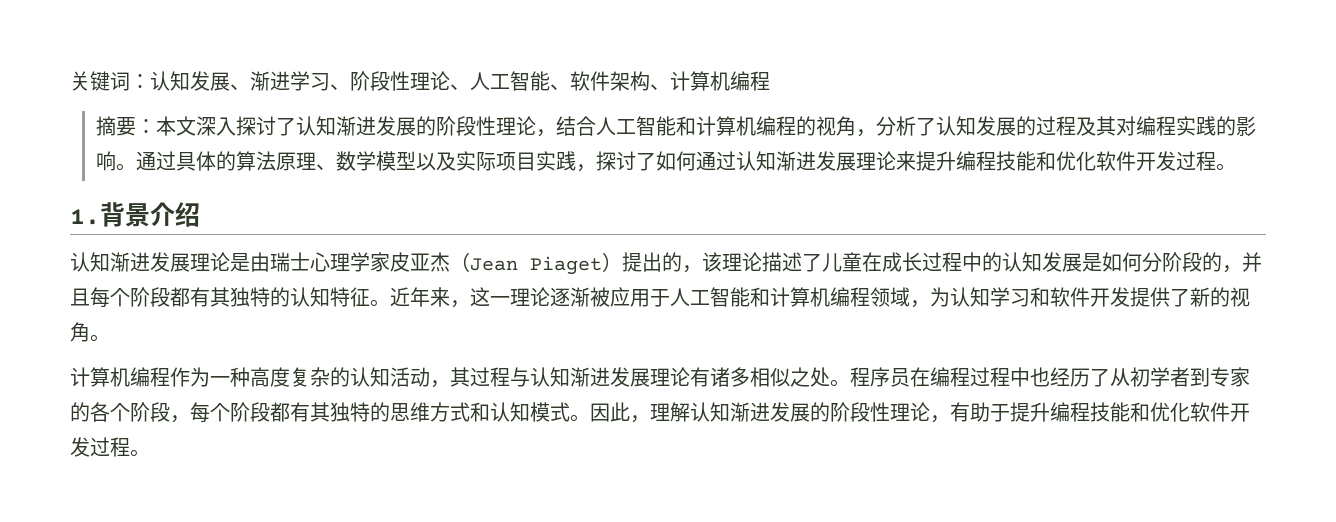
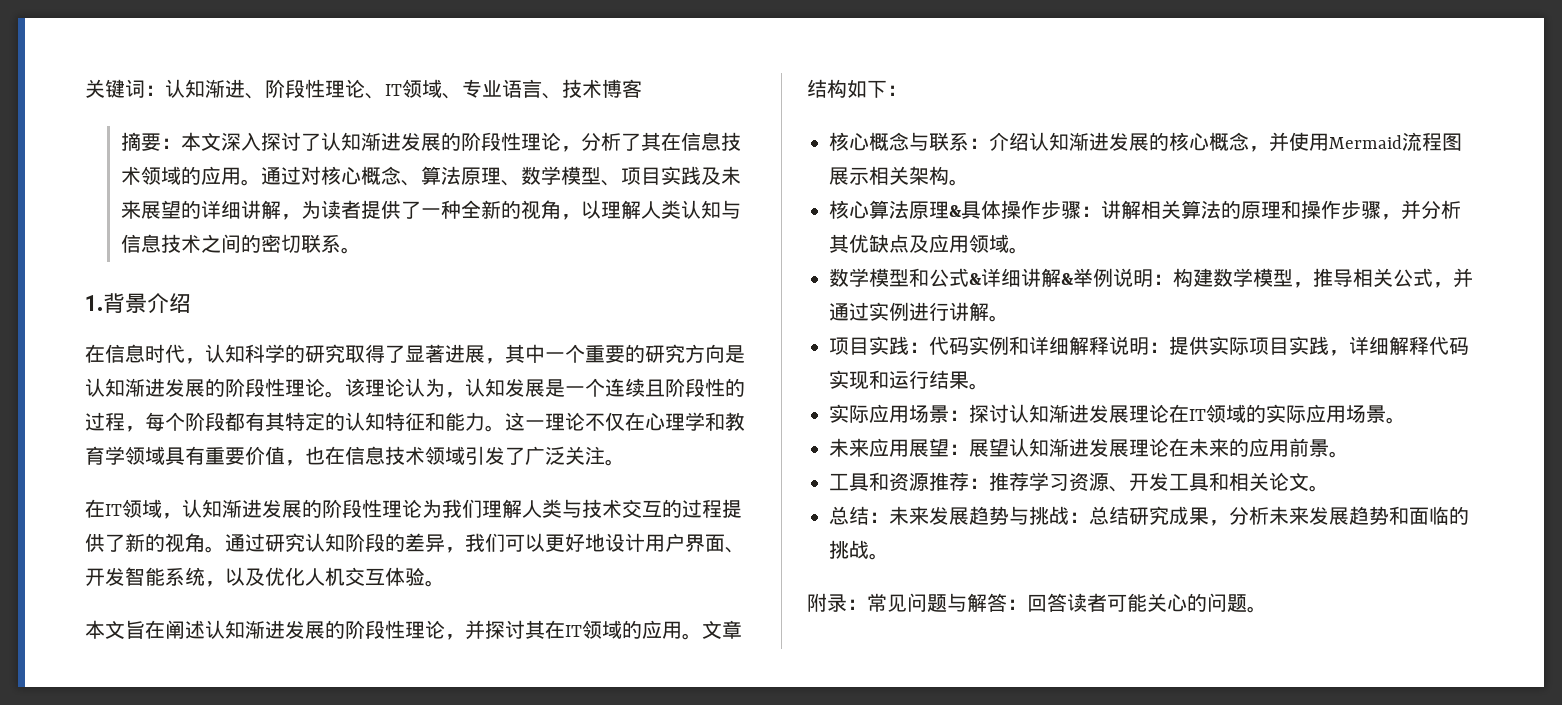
[190,71,770,91] 发展、渐进学习、阶段性理论、人工智能、软件架构、计算机编程 -> [205,79,642,99] 渐进、阶段性理论、IT领域、专业语言、技术博客
[555,116,1256,137] [95,151,236,171] 结合人工智能和计算机编程的视角，分析了认知发展的过程及其对编程实践的影响。通过具体的 -> [580,132,741,151] [120,166,421,186] 分析了其在信息技术领域的应用。通过对核心概念、
[415,151,1236,172] [70,202,200,227] [70,252,1262,275] [70,287,270,308] 以及实际项目实践，探讨了如何通过认知渐进发展理论来提升编程技能和优化软件开发过程。 // 1.背景介绍 // 认知渐进发展理论是由瑞士心理学家皮亚杰（Jean Piaget）提出的，该理论描述了儿童在成长过程中的认知发展是如何分阶段的，并且每个阶段都有其独特 -> [600,166,741,186] [120,200,741,220] [120,234,361,254] [85,293,191,314] [85,344,745,364] [85,378,745,398] [85,412,325,432] 、项目实践及未来展望的详细讲解，为读者提供了一种全新的视角，以理解人类认知与信息技术之间的密切联系。 // 1.背景介绍 // 在信息时代，认知科学的研究取得了显著进展，其中一个重要的研究方向是认知渐进发展的阶段性理论。该理论认为，认知发展是一个连续且阶段性的过程，每个阶段都有其特定
[370,287,1250,308] [70,322,110,342] [70,367,1250,388] [70,402,1250,423] [70,437,130,457] 。近年来，这一理论逐渐被应用于人工智能和计算机编程领域，为认知学习和软件开发提供了新的视角。 // 计算机编程作为一种高度复杂的认知活动，其过程与认知渐进发展理论有诸多相似之处。程序员在编程过程中也经历了从初学者到专家的各个阶段，每个阶段都有其独特的思维方式和认知模式。因此，理解认知渐进发展的阶段性理论，有助于提升编程技能和优化软件开发过程 -> [425,412,745,432] [85,446,625,466] [85,499,742,519] [85,533,745,553] [85,567,445,587] [85,620,742,640] [807,79,907,98] [829,132,1462,152] [829,166,969,186] [829,200,1461,220] [829,234,1029,254] [829,268,1473,288] [829,302,1009,322] [829,336,1469,356] [829,370,989,390] [829,404,1406,424] [829,438,1349,458] [829,472,1329,492] [829,506,1469,526] [829,540,889,560] [807,593,1247,612] 和能力。这一理论不仅在心理学和教育学领域具有重要价值，也在信息技术领域引发了广泛关注。 // 在IT领域，认知渐进发展的阶段性理论为我们理解人类与技术交互的过程提供了新的视角。通过研究认知阶段的差异，我们可以更好地设计用户界面、开发智能系统，以及优化人机交互体验。 // 本文旨在阐述认知渐进发展的阶段性理论，并探讨其在IT领域的应用。文章结构如下： // 核心概念与联系：介绍认知渐进发展的核心概念，并使用Mermaid流程图展示相关架构。 // 核心算法原理&具体操作步骤：讲解相关算法的原理和操作步骤，并分析其优缺点及应用领域。 // 数学模型和公式&详细讲解&举例说明：构建数学模型，推导相关公式，并通过实例进行讲解。 // 项目实践：代码实例和详细解释说明：提供实际项目实践，详细解释代码实现和运行结果。 // 实际应用场景：探讨认知渐进发展理论在IT领域的实际应用场景。 // 未来应用展望：展望认知渐进发展理论在未来的应用前景。 // 工具和资源推荐：推荐学习资源、开发工具和相关论文。 // 总结：未来发展趋势与挑战：总结研究成果，分析未来发展趋势和面临的挑战。 // 附录：常见问题与解答：回答读者可能关心的问题

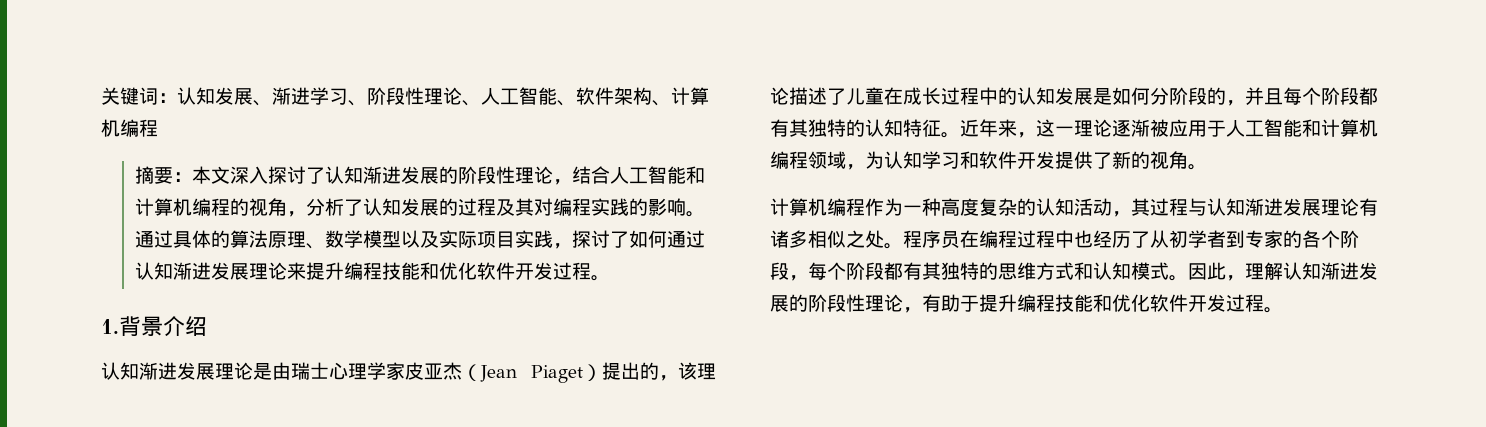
[205,79,642,99] 渐进、阶段性理论、IT领域、专业语言、技术博客 -> [215,87,709,106] [101,119,158,137] 发展、渐进学习、阶段性理论、人工智能、软件架构、计算机编程
[580,132,741,151] [120,166,421,186] 分析了其在信息技术领域的应用。通过对核心概念、 -> [571,166,705,184] [134,198,705,217] [134,230,230,248] 结合人工智能和计算机编程的视角，分析了认知发展的过程及其对编程实践的影响。通过具体的
[600,166,741,186] [120,200,741,220] [120,234,361,254] [85,293,191,314] [85,344,745,364] [85,378,745,398] [85,412,745,432] [85,446,625,466] [85,499,742,519] [85,533,745,553] [85,567,445,587] [85,620,742,640] [807,79,907,98] [829,132,1462,152] [829,166,969,186] [829,200,1461,220] [829,234,1029,254] [829,268,1473,288] [829,302,1009,322] [829,336,1469,356] [829,370,989,390] [829,404,1406,424] [829,438,1349,458] [829,472,1329,492] [829,506,1469,526] [829,540,889,560] [807,593,1247,612] 、项目实践及未来展望的详细讲解，为读者提供了一种全新的视角，以理解人类认知与信息技术之间的密切联系。 // 1.背景介绍 // 在信息时代，认知科学的研究取得了显著进展，其中一个重要的研究方向是认知渐进发展的阶段性理论。该理论认为，认知发展是一个连续且阶段性的过程，每个阶段都有其特定的认知特征和能力。这一理论不仅在心理学和教育学领域具有重要价值，也在信息技术领域引发了广泛关注。 // 在IT领域，认知渐进发展的阶段性理论为我们理解人类与技术交互的过程提供了新的视角。通过研究认知阶段的差异，我们可以更好地设计用户界面、开发智能系统，以及优化人机交互体验。 // 本文旨在阐述认知渐进发展的阶段性理论，并探讨其在IT领域的应用。文章结构如下： // 核心概念与联系：介绍认知渐进发展的核心概念，并使用Mermaid流程图展示相关架构。 // 核心算法原理&具体操作步骤：讲解相关算法的原理和操作步骤，并分析其优缺点及应用领域。 // 数学模型和公式&详细讲解&举例说明：构建数学模型，推导相关公式，并通过实例进行讲解。 // 项目实践：代码实例和详细解释说明：提供实际项目实践，详细解释代码实现和运行结果。 // 实际应用场景：探讨认知渐进发展理论在IT领域的实际应用场景。 // 未来应用展望：展望认知渐进发展理论在未来的应用前景。 // 工具和资源推荐：推荐学习资源、开发工具和相关论文。 // 总结：未来发展趋势与挑战：总结研究成果，分析未来发展趋势和面临的挑战。 // 附录：常见问题与解答：回答读者可能关心的问题 -> [400,230,705,249] [134,262,610,281] [101,316,207,337] [101,362,716,383] [770,87,1378,106] [770,119,1378,138] [770,151,1207,170] [770,198,1378,217] [770,230,1359,249] [770,262,1378,281] [770,294,1264,313] 以及实际项目实践，探讨了如何通过认知渐进发展理论来提升编程技能和优化软件开发过程。 // 1.背景介绍 // 认知渐进发展理论是由瑞士心理学家皮亚杰（Jean Piaget）提出的，该理论描述了儿童在成长过程中的认知发展是如何分阶段的，并且每个阶段都有其独特的认知特征。近年来，这一理论逐渐被应用于人工智能和计算机编程领域，为认知学习和软件开发提供了新的视角。 // 计算机编程作为一种高度复杂的认知活动，其过程与认知渐进发展理论有诸多相似之处。程序员在编程过程中也经历了从初学者到专家的各个阶段，每个阶段都有其独特的思维方式和认知模式。因此，理解认知渐进发展的阶段性理论，有助于提升编程技能和优化软件开发过程

